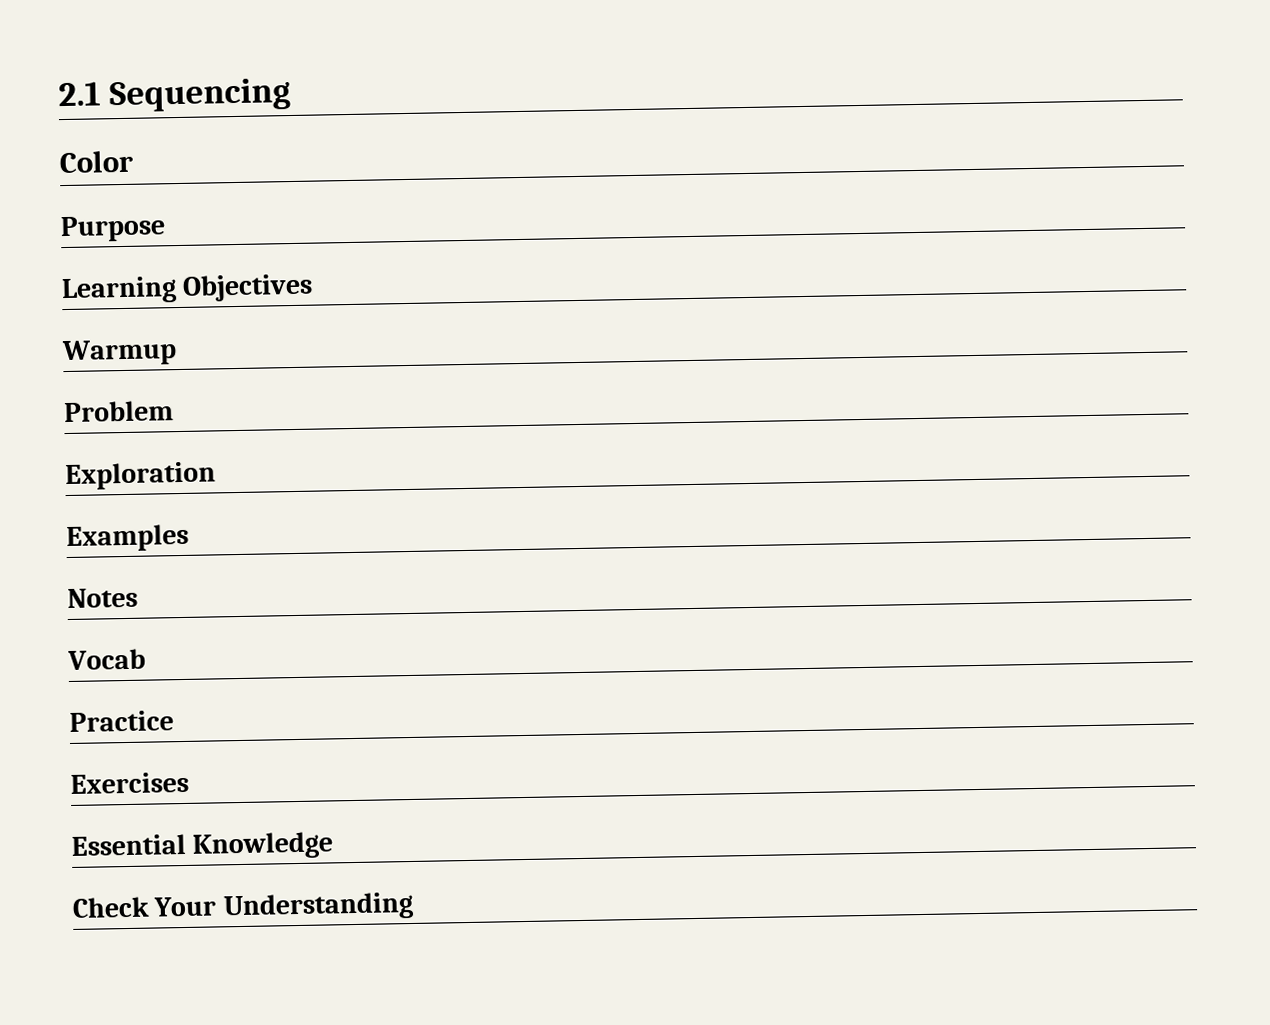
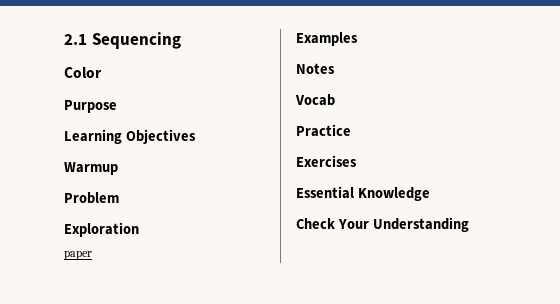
(216, 476) none -> [64,251,92,260] // paper

